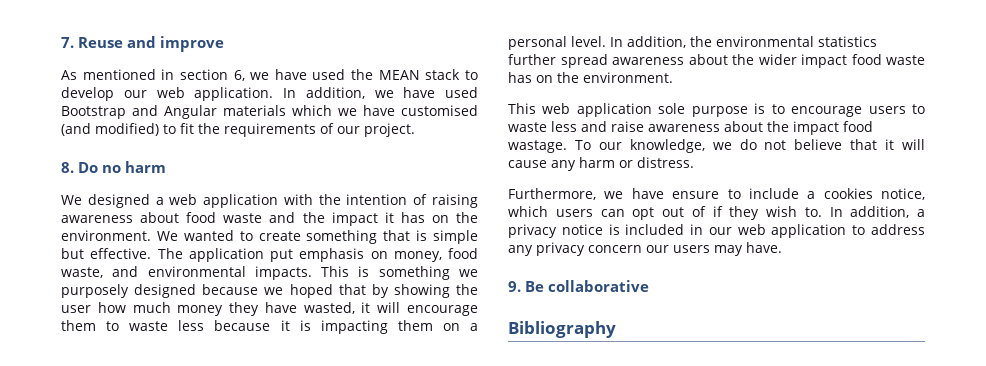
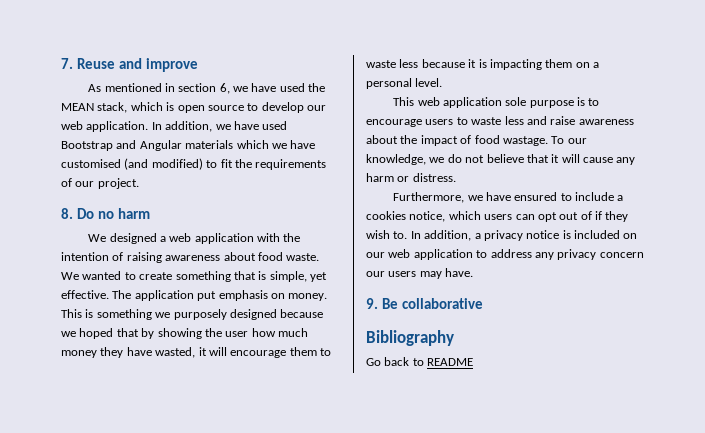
[425,69,461,80] stack -> [97,102,244,113] stack, which is open source
[223,212,479,226] [61,230,151,241] waste and the impact it has on the environment. -> [286,253,320,261] waste.
[433,230,478,244] [61,248,84,259] simple but -> [269,271,327,282] simple, yet
[393,248,478,262] [61,266,312,280] money, food waste, and environmental impacts. -> [288,293,328,301] money.
[610,36,877,48] [508,54,925,68] [508,72,673,83] In addition, the environmental statistics further spread awareness about the wider impact food waste has on the environment. -> (443, 82) none
(839, 128) none -> [460,135,472,144] of
[672,191,720,199] ensure -> [514,192,558,201] ensured
[690,224,704,235] in -> [623,233,638,239] on
(616, 329) none -> [366,357,474,366] // Go back to README

